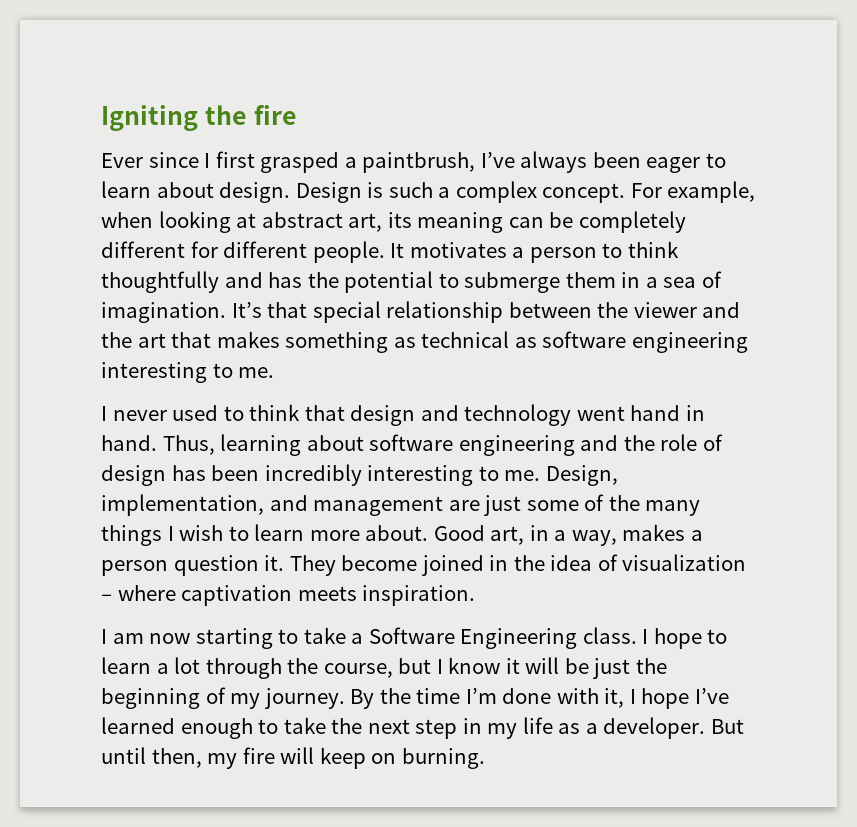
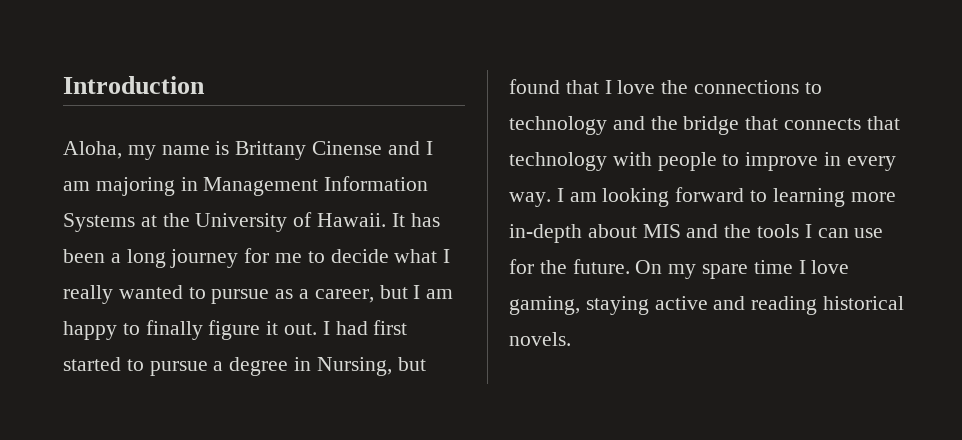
[101,105,297,131] [101,151,726,173] [101,181,756,203] [101,211,686,233] [101,241,679,263] [101,271,722,293] [101,301,741,323] [101,331,748,353] [101,362,275,383] [101,404,705,426] [101,434,723,456] [101,464,618,486] [101,494,701,516] [101,524,703,546] [101,554,747,576] [101,585,476,606] [101,627,728,649] [101,657,667,679] [101,687,729,709] [101,717,744,739] [101,747,485,769] Igniting the fire // Ever since I first grasped a paintbrush, I’ve always been eager to learn about design. Design is such a complex concept. For example, when looking at abstract art, its meaning can be completely different for different people. It motivates a person to think thoughtfully and has the potential to submerge them in a sea of imagination. It’s that special relationship between the viewer and the art that makes something as technical as software engineering interesting to me. // I never used to think that design and technology went hand in hand. Thus, learning about software engineering and the role of design has been incredibly interesting to me. Design, implementation, and management are just some of the many things I wish to learn more about. Good art, in a way, makes a person question it. They become joined in the idea of visualization – where captivation meets inspiration. // I am now starting to take a Software Engineering class. I hope to learn a lot through the course, but I know it will be just the beginning of my journey. By the time I’m done with it, I hope I’ve learned enough to take the next step in my life as a developer. But until then, my fire will keep on burning. -> [63,76,205,94] [63,141,433,160] [63,176,429,196] [63,212,440,232] [63,248,451,268] [63,285,454,304] [63,320,408,340] [63,357,426,376] [509,79,822,94] [509,116,900,135] [509,152,896,171] [509,187,896,207] [509,224,884,243] [509,259,850,279] [509,296,905,315] [509,332,571,346] Introduction // Aloha, my name is Brittany Cinense and I am majoring in Management Information Systems at the University of Hawaii. It has been a long journey for me to decide what I really wanted to pursue as a career, but I am happy to finally figure it out. I had first started to pursue a degree in Nursing, but found that I love the connections to technology and the bridge that connects that technology with people to improve in every way. I am looking forward to learning more in-depth about MIS and the tools I can use for the future. On my spare time I love gaming, staying active and reading historical novels.

